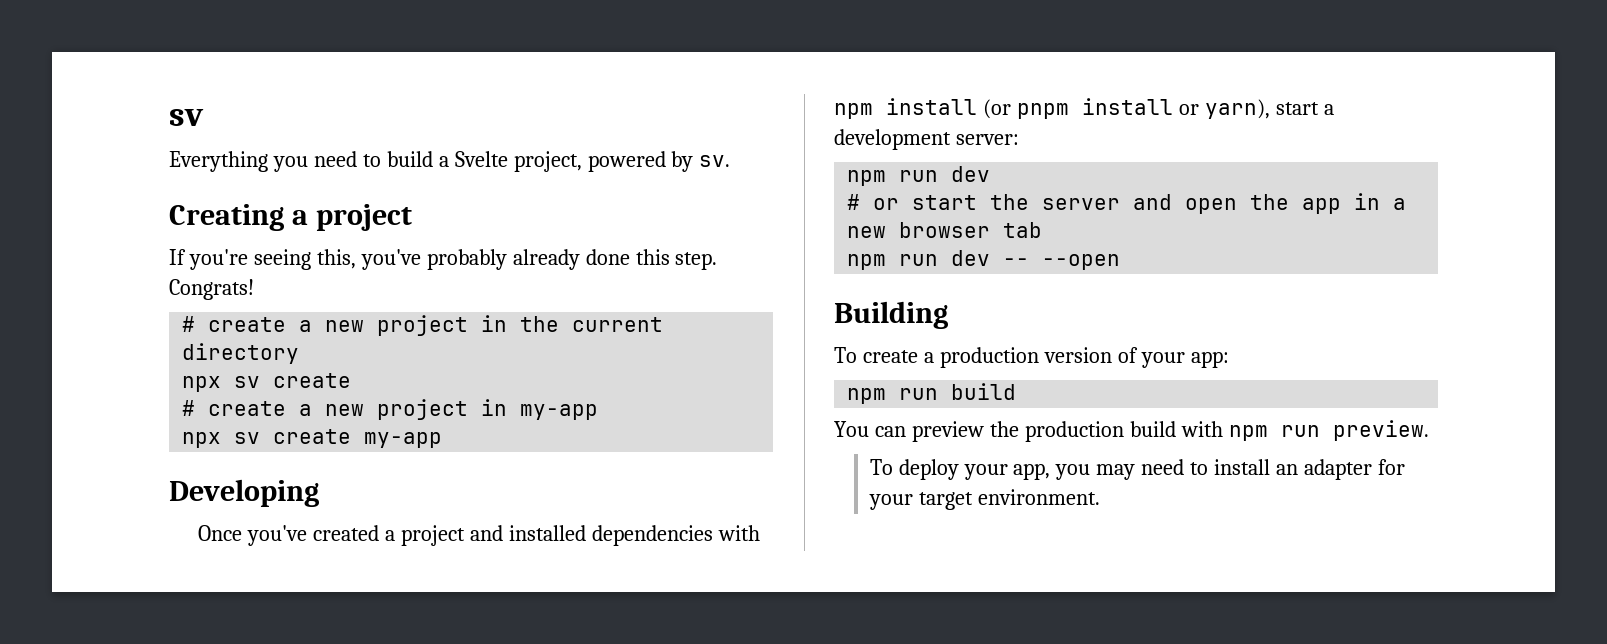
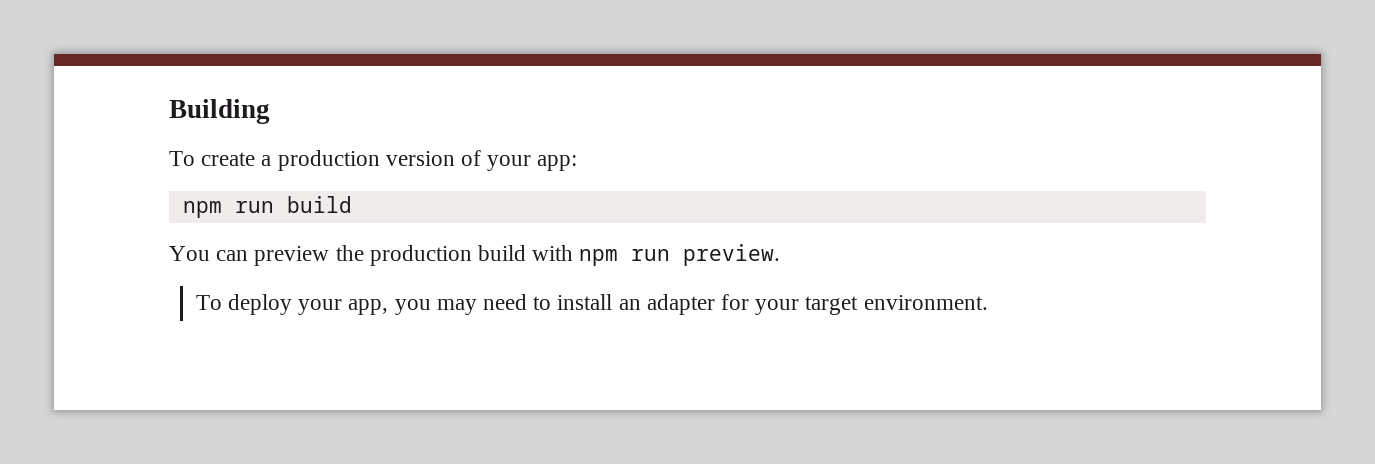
[169,109,204,126] [169,151,731,172] [169,204,412,231] [169,249,718,270] [169,279,254,300] [182,315,664,336] [182,343,300,364] [182,373,352,392] [182,399,599,420] [182,429,443,448] [169,479,319,507] [198,525,760,546] [834,98,1334,119] [834,129,1019,150] [847,166,991,186] [847,193,1407,214] [847,222,1043,238] [847,250,1121,270] sv // Everything you need to build a Svelte project, powered by sv. // Creating a project // If you're seeing this, you've probably already done this step. Congrats! // # create a new project in the current directory // npx sv create // # create a new project in my-app // npx sv create my-app // Developing // Once you've created a project and installed dependencies with npm install (or pnpm install or yarn), start a development server: // npm run dev // # or start the server and open the app in a new browser tab // npm run dev -- --open // -> (169, 111) none

